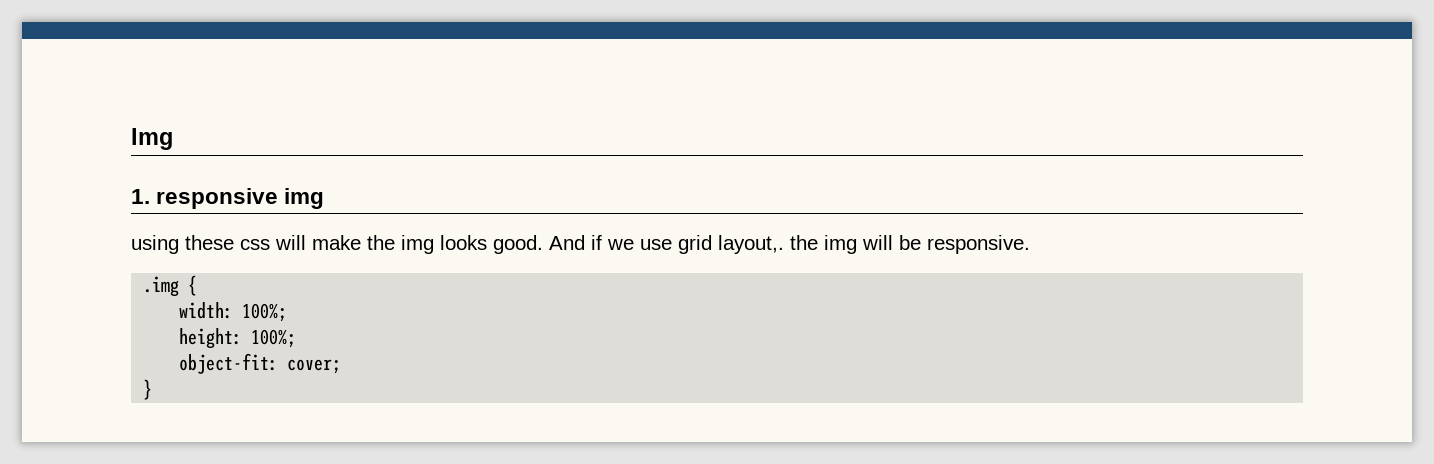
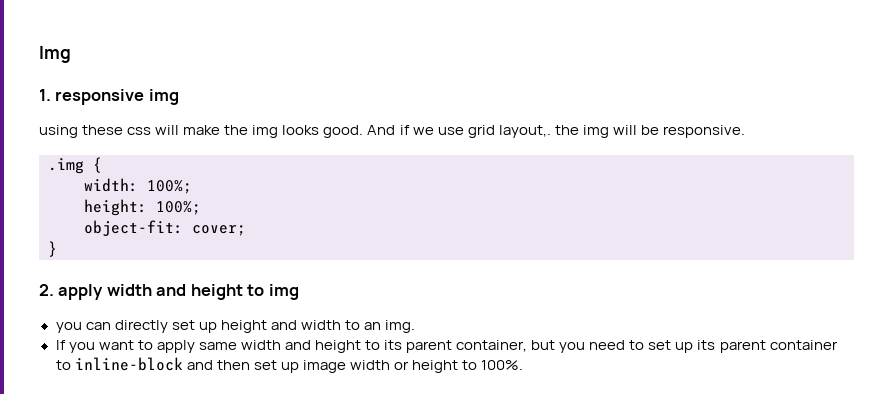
(153, 389) none -> [39,284,299,300] [55,320,416,333] [55,340,838,353] [55,357,524,373] // 2. apply width and height to img // you can directly set up height and width to an img. // If you want to apply same width and height to its parent container, but you need to set up its parent container to inline-block and then set up image width or height to 100%.

